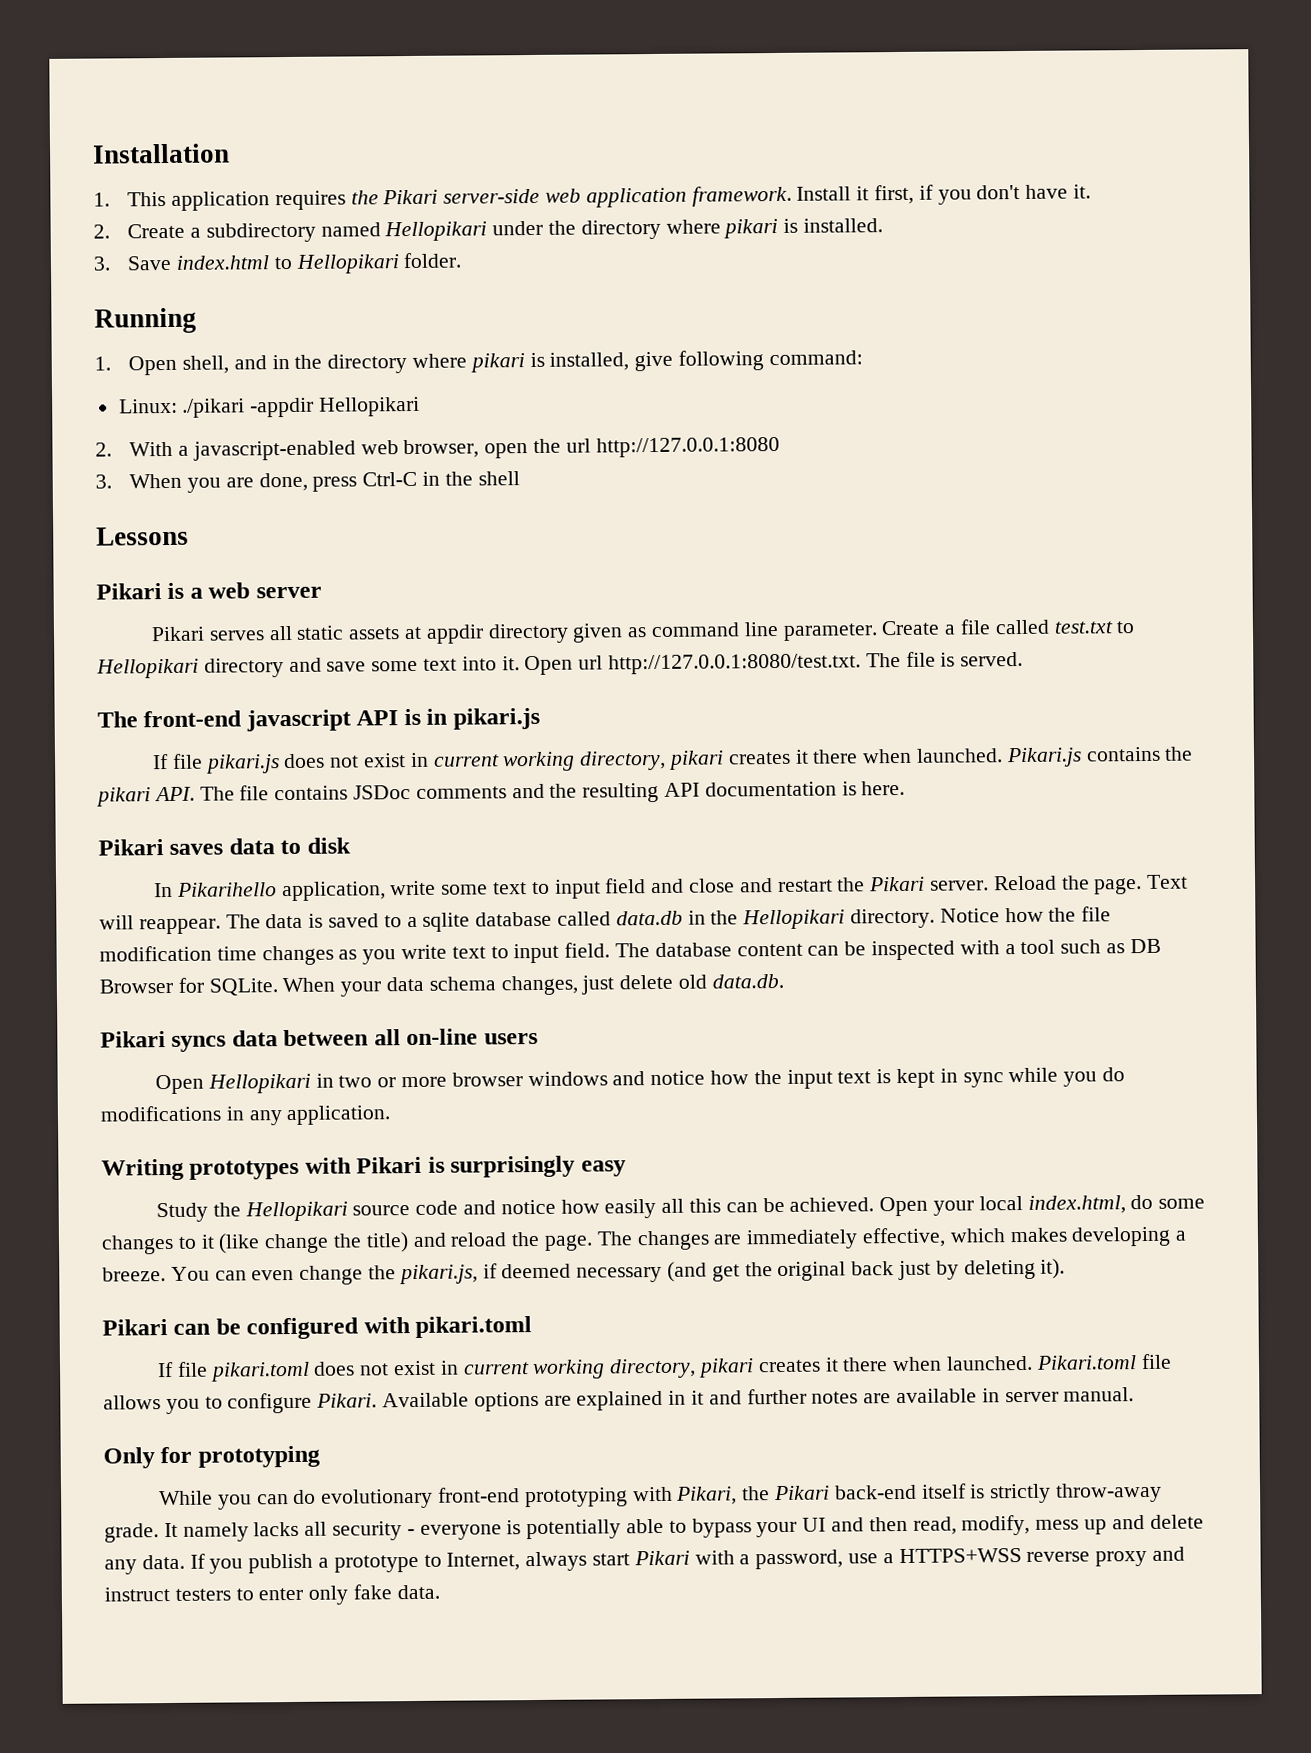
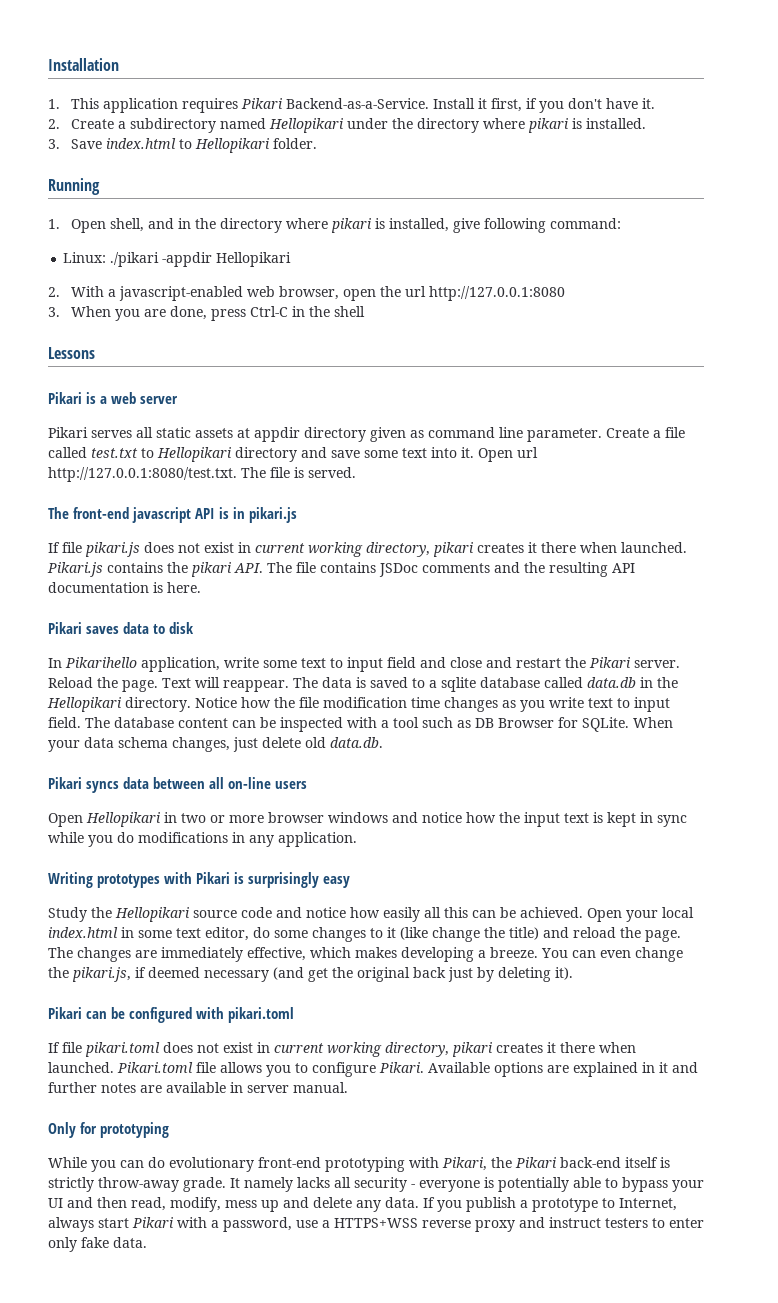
[350,185,792,208] the Pikari server-side web application framework. -> [240,98,429,109] Pikari Backend-as-a-Service.
[1027,1195,1126,1214] index.html, -> [48,927,249,941] index.html in some text editor,

